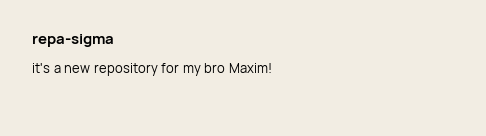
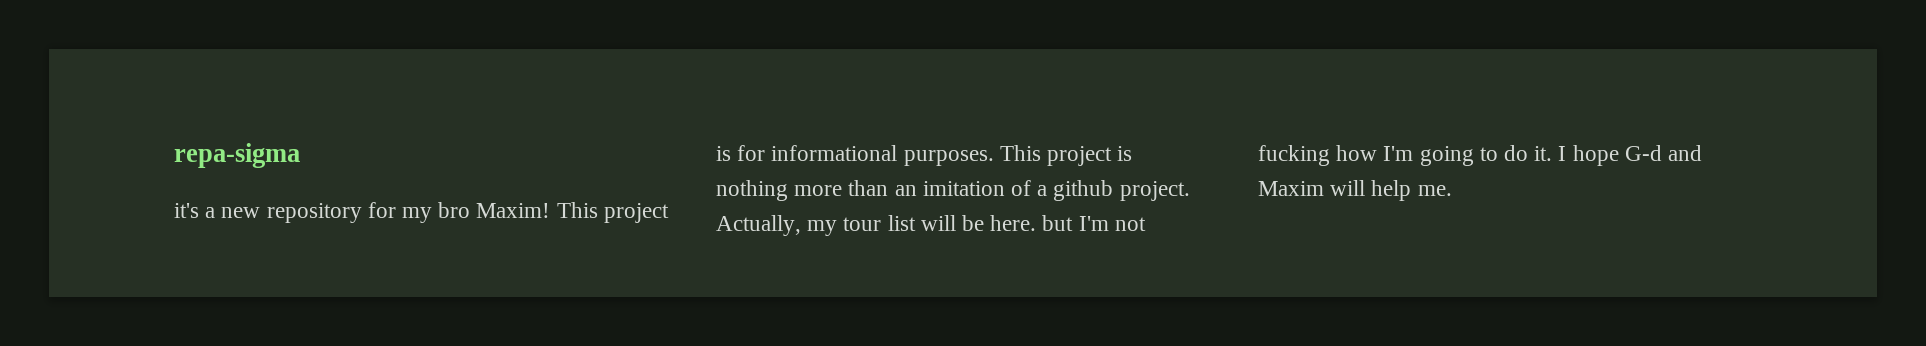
(272, 68) none -> [556,202,669,223] [716,145,1133,166] [716,180,1190,201] [716,215,1146,236] [1258,145,1703,166] [1258,180,1452,201] This project is for informational purposes. This project is nothing more than an imitation of a github project. Actually, my tour list will be here. but I'm not fucking how I'm going to do it. I hope G-d and Maxim will help me.

